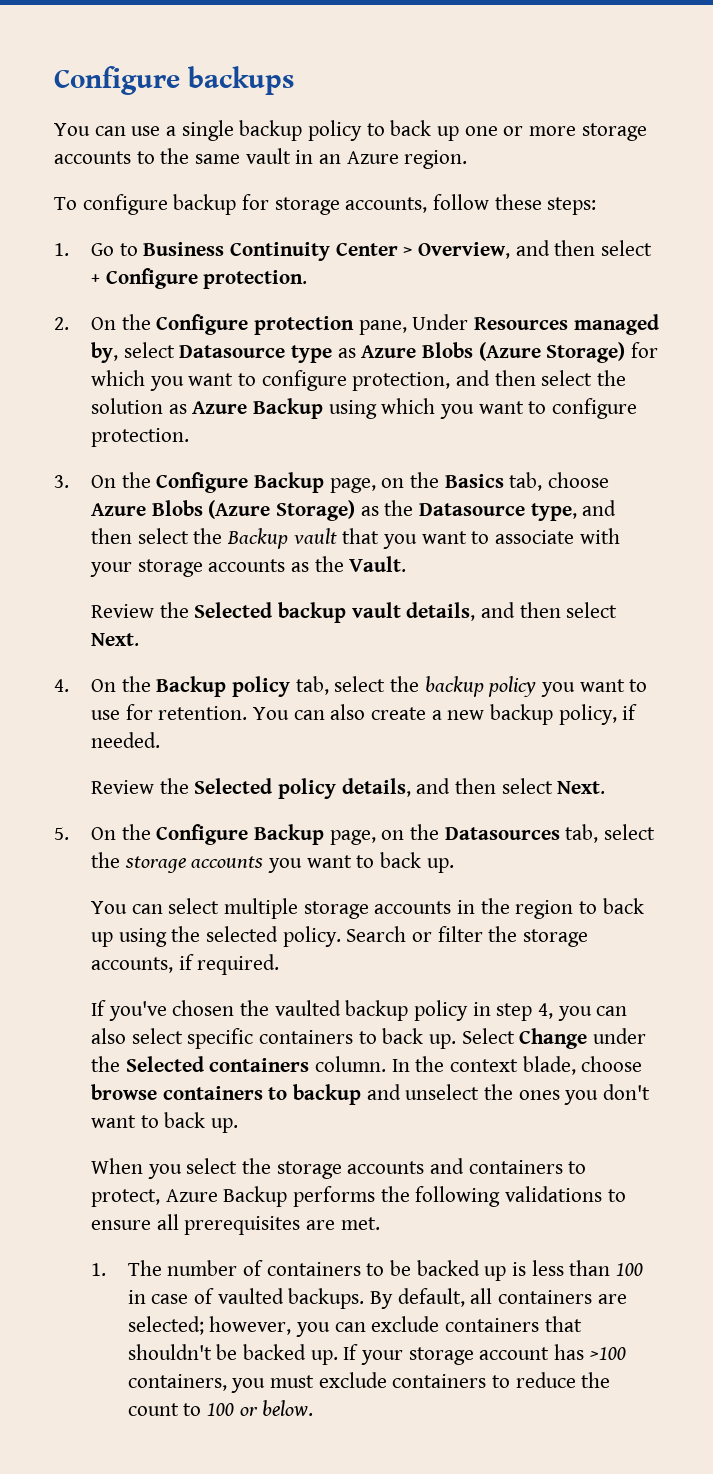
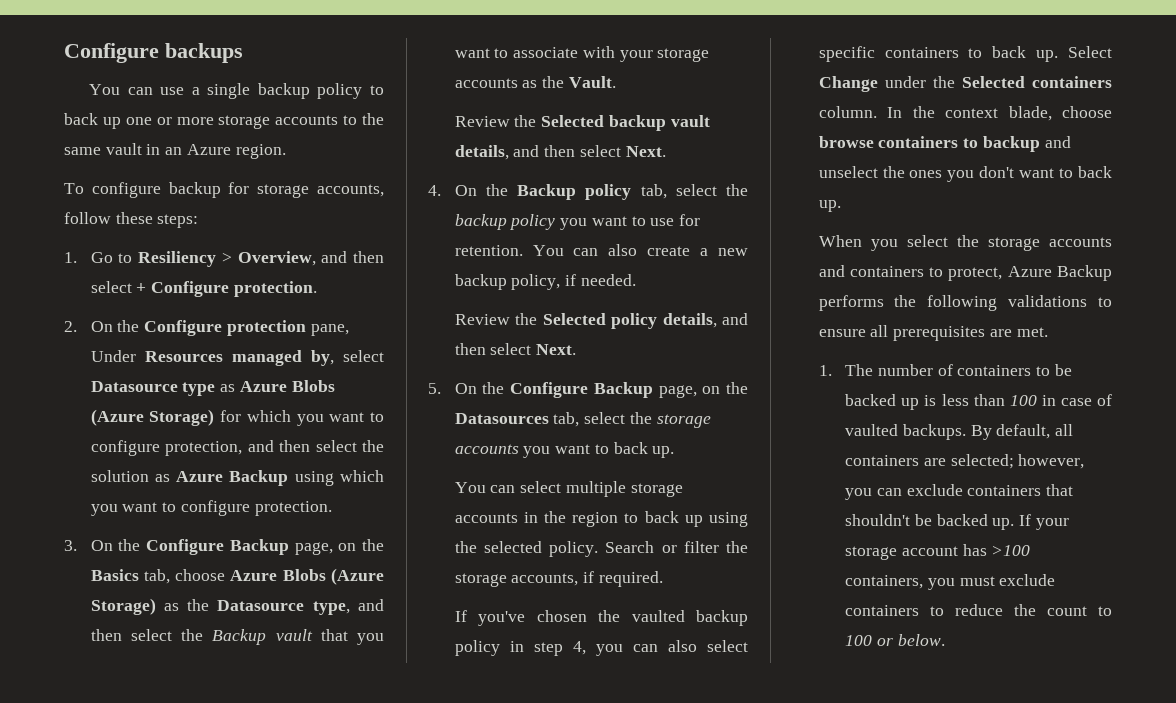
[143,242,398,261] Business Continuity Center -> [138,251,217,267] Resiliency

